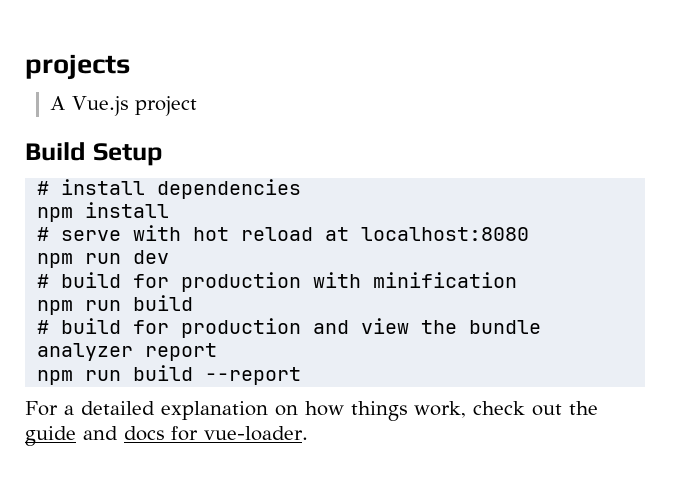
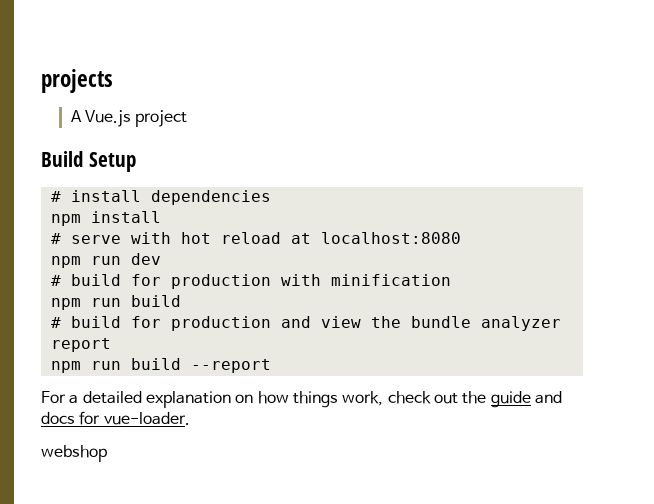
(308, 433) none -> [41,445,107,462] // webshop

